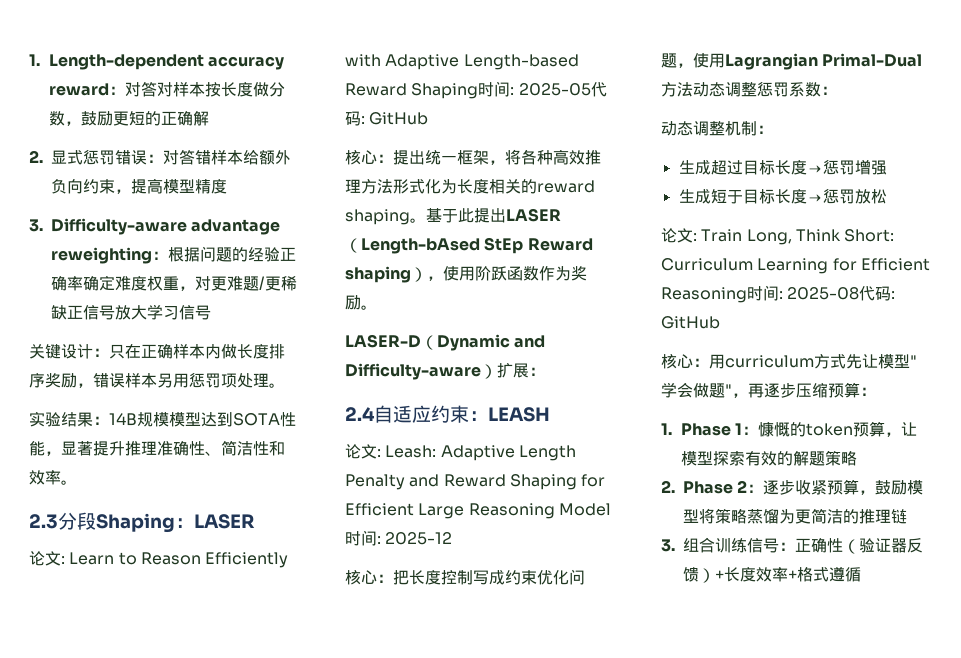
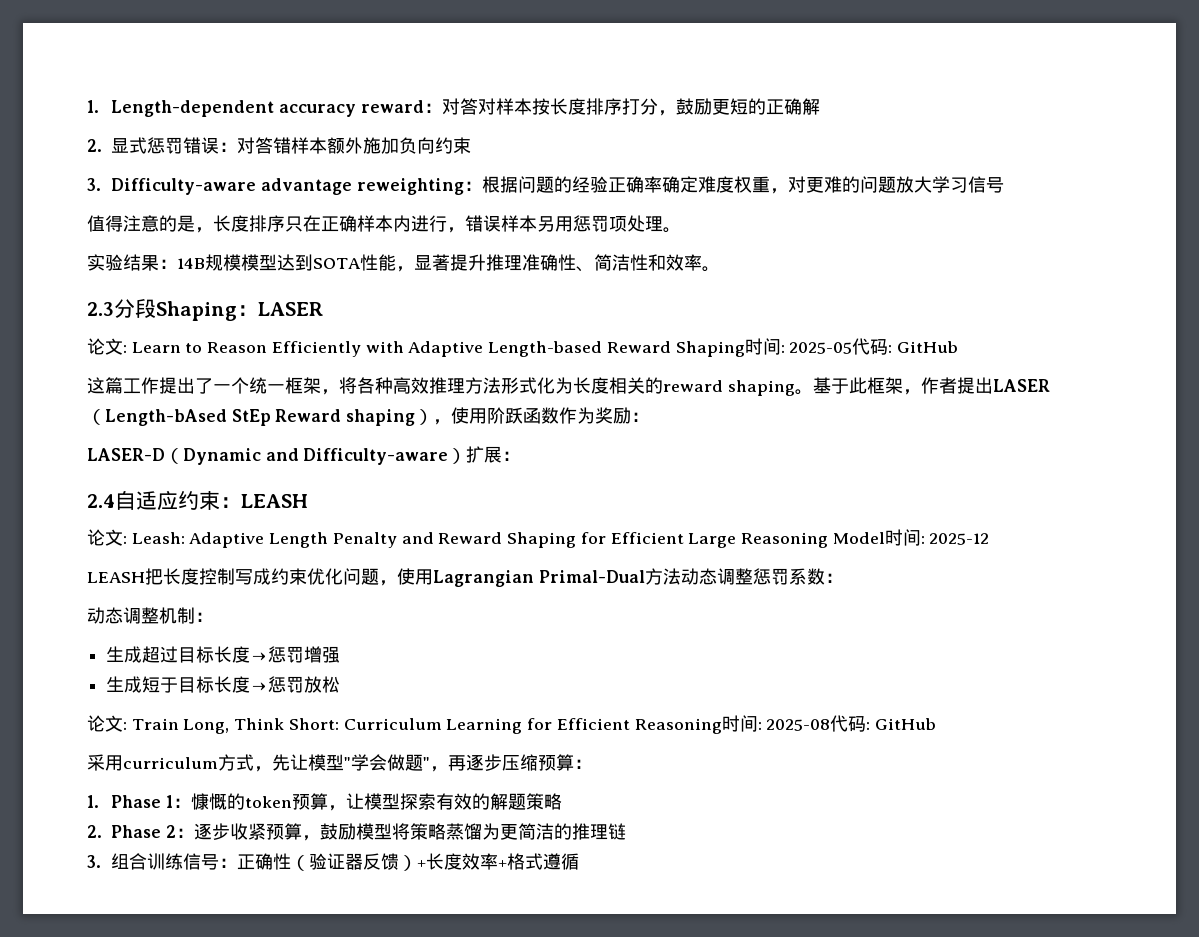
[252,82,285,97] [48,111,65,126] 做分数 -> [585,98,658,115] 排序打分
[243,149,291,165] 给额外 -> [327,137,400,154] 额外施加
[115,178,227,194] ，提高模型精度 -> (472, 145) none
[243,276,297,291] [51,305,115,320] 题/更稀缺正信号 -> [841,176,896,193] 的问题
[29,344,285,359] [29,373,77,388] 关键设计：只在正确样本内做长度排序奖励 -> [87,215,447,233] 值得注意的是，长度排序只在正确样本内进行
[345,150,425,165] 核心：提出 -> [87,377,249,394] 这篇工作提出了一个
(474, 215) none -> [866,377,957,395] 框架，作者
[361,305,377,310] 。 -> [631,412,650,422] ：
[345,570,393,585] 核心： -> [87,572,145,583] LEASH
[661,354,709,369] 核心： -> [87,754,105,771] 采
(846, 361) none -> [254,766,272,772] ，

